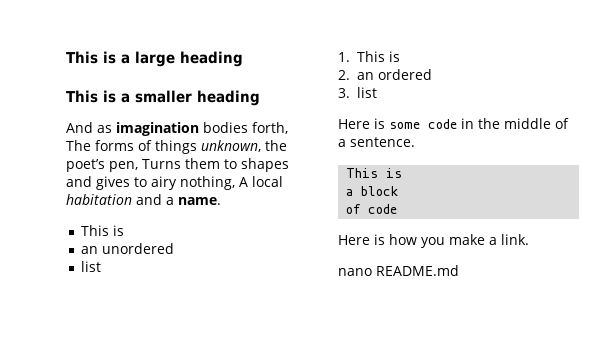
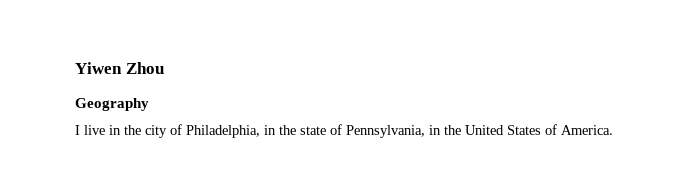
[66,51,243,67] [66,90,260,106] [66,122,288,136] [66,140,287,154] [66,158,289,172] [66,176,283,190] [66,194,221,205] [80,225,124,236] [80,243,174,254] [80,261,101,272] [338,51,400,62] [338,69,432,80] [338,87,377,98] [338,118,569,129] [338,137,415,147] [346,168,403,178] [346,186,399,196] [346,204,398,214] [338,234,529,248] [338,265,459,276] This is a large heading // This is a smaller heading // And as imagination bodies forth, The forms of things unknown, the poet’s pen, Turns them to shapes and gives to airy nothing, A local habitation and a name. // This is // an unordered // list // 1. This is // 2. an ordered // 3. list // Here is some code in the middle of a sentence. // This is // a block // of code // Here is how you make a link. // nano README.md -> [75,62,164,74] [75,98,149,111] [75,124,613,138] Yiwen Zhou // Geography // I live in the city of Philadelphia, in the state of Pennsylvania, in the United States of America.

